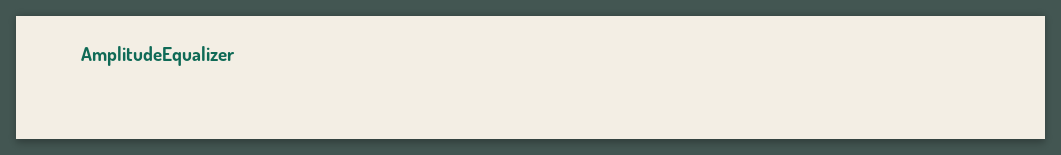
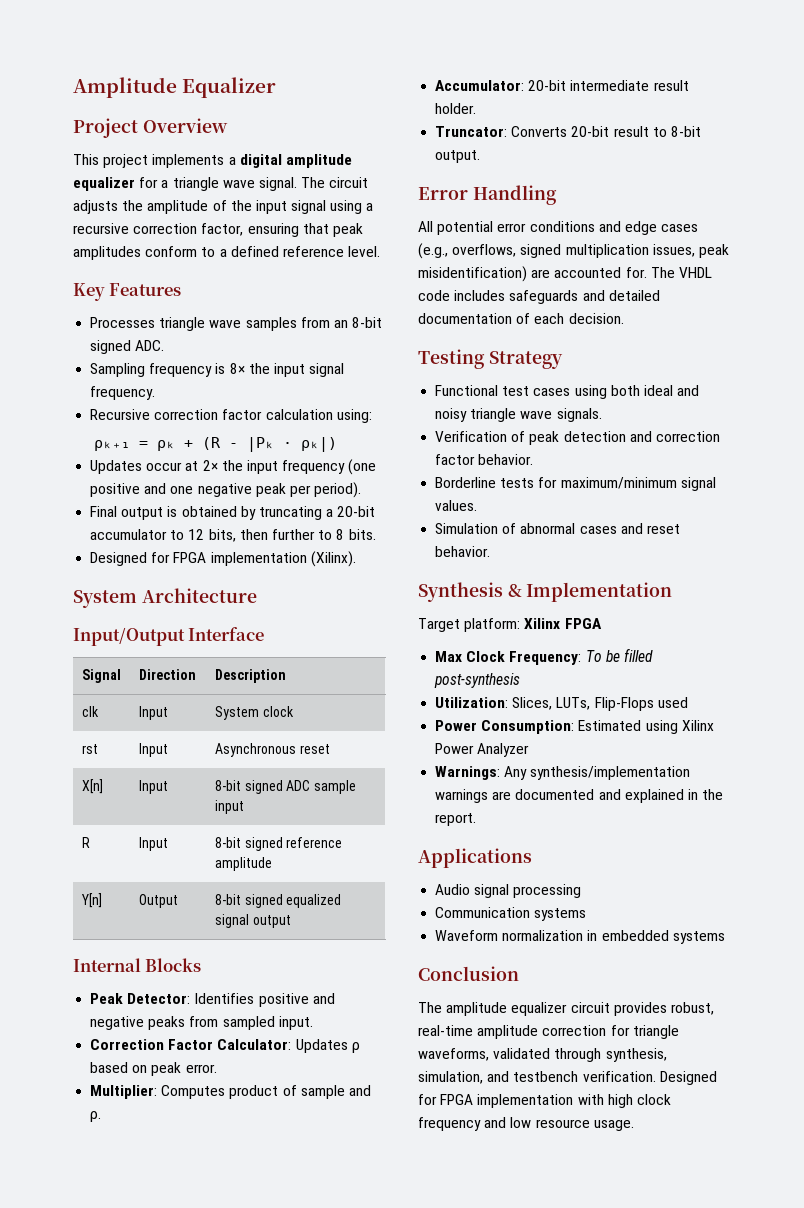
[81,46,235,66] AmplitudeEqualizer -> [73,77,277,98] [73,118,228,138] [73,154,352,168] [73,177,369,191] [73,200,374,214] [73,223,363,237] [73,246,381,260] [73,283,182,301] [90,317,383,331] [90,340,165,354] [90,363,345,377] [90,386,156,400] [90,409,372,423] [93,437,337,452] [90,459,377,475] [90,482,362,498] [90,506,376,520] [90,529,376,542] [90,551,356,567] [73,588,257,608] [73,627,265,646] [81,669,121,683] [138,669,196,680] [214,669,286,683] [81,706,99,717] [138,706,168,720] [214,706,294,720] [81,744,98,754] [138,743,168,757] [214,743,330,757] [81,779,103,794] [138,780,168,794] [214,780,357,794] [214,800,244,814] [81,837,90,848] [138,837,168,851] [214,837,343,851] [214,857,272,871] [80,893,102,908] [138,894,178,908] [214,894,342,908] [214,914,291,928] [73,958,202,972] [90,993,335,1007] [90,1016,313,1030] [90,1039,360,1053] [90,1062,217,1076] [90,1085,371,1099] [90,1111,102,1122] [435,80,689,91] [435,103,477,114] [435,126,701,137] [435,150,481,163] [418,185,557,205] [418,221,699,235] [418,243,729,259] [418,266,712,282] [418,290,660,304] [418,313,624,324] [418,349,563,369] [435,385,700,399] [435,408,602,422] [435,431,720,445] [435,454,534,465] [435,477,716,491] [435,500,478,511] [435,523,680,534] [435,546,491,557] [418,582,673,602] [418,618,602,632] [435,648,653,665] [434,673,521,688] [435,697,688,711] [435,720,714,734] [435,743,530,757] [435,766,691,780] [435,789,724,803] [435,813,477,826] [418,848,532,868] [435,884,582,898] [435,907,587,921] [435,930,725,944] [418,966,519,981] [418,1002,714,1016] [418,1025,679,1039] [418,1048,667,1062] [418,1071,717,1085] [418,1094,671,1108] [418,1117,634,1131] Amplitude Equalizer // Project Overview // This project implements a digital amplitude equalizer for a triangle wave signal. The circuit adjusts the amplitude of the input signal using a recursive correction factor, ensuring that peak amplitudes conform to a defined reference level. // Key Features // Processes triangle wave samples from an 8-bit signed ADC. // Sampling frequency is 8× the input signal frequency. // Recursive correction factor calculation using: // ρₖ₊₁ = ρₖ + (R - |Pₖ · ρₖ|) // Updates occur at 2× the input frequency (one positive and one negative peak per period). // Final output is obtained by truncating a 20-bit accumulator to 12 bits, then further to 8 bits. // Designed for FPGA implementation (Xilinx). // System Architecture // Input/Output Interface // Signal | Direction | Description // clk | Input | System clock // rst | Input | Asynchronous reset // X[n] | Input | 8-bit signed ADC sample input // R | Input | 8-bit signed reference amplitude // Y[n] | Output | 8-bit signed equalized signal output // Internal Blocks // Peak Detector: Identifies positive and negative peaks from sampled input. // Correction Factor Calculator: Updates ρ based on peak error. // Multiplier: Computes product of sample and ρ. // Accumulator: 20-bit intermediate result holder. // Truncator: Converts 20-bit result to 8-bit output. // Error Handling // All potential error conditions and edge cases (e.g., overflows, signed multiplication issues, peak misidentification) are accounted for. The VHDL code includes safeguards and detailed documentation of each decision. // Testing Strategy // Functional test cases using both ideal and noisy triangle wave signals. // Verification of peak detection and correction factor behavior. // Borderline tests for maximum/minimum signal values. // Simulation of abnormal cases and reset behavior. // Synthesis & Implementation // Target platform: Xilinx FPGA // Max Clock Frequency: To be filled post-synthesis // Utilization: Slices, LUTs, Flip-Flops used // Power Consumption: Estimated using Xilinx Power Analyzer // Warnings: Any synthesis/implementation warnings are documented and explained in the report. // Applications // Audio signal processing // Communication systems // Waveform normalization in embedded systems // Conclusion // The amplitude equalizer circuit provides robust, real-time amplitude correction for triangle waveforms, validated through synthesis, simulation, and testbench verification. Designed for FPGA implementation with high clock frequency and low resource usage.

